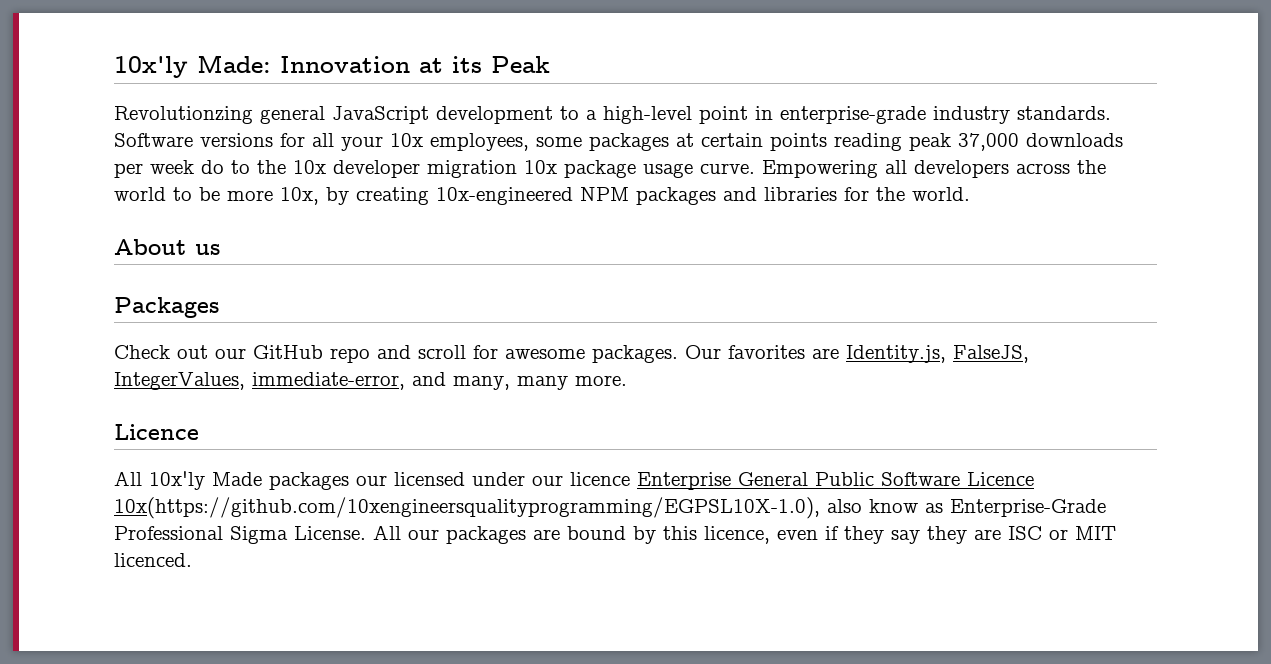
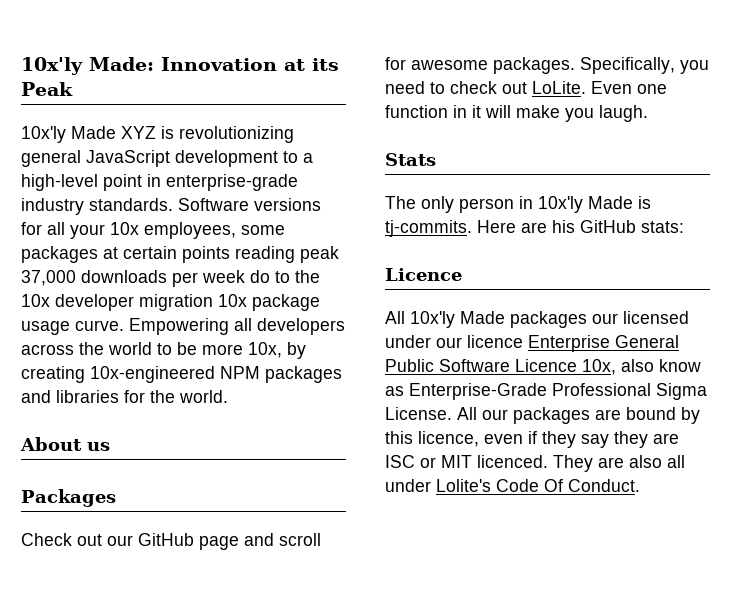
[114,106,253,124] Revolutionzing -> [21,126,294,143] 10x'ly Made XYZ is revolutionizing
[330,348,370,363] repo -> [199,536,239,550] page
[685,345,1029,363] [114,372,627,390] Our favorites are Identity.js, FalseJS, IntegerValues, immediate-error, and many, many more. -> [580,57,709,74] [385,81,667,94] [385,105,648,122] [385,153,436,166] [385,196,651,213] [385,220,684,237] Specifically, you need to check out LoLite. Even one function in it will make you laugh. // Stats // The only person in 10x'ly Made is tj-commits. Here are his GitHub stats:
[114,497,820,519] 10x(https://github.com/10xengineersqualityprogramming/EGPSL10X-1.0), -> [582,359,616,375] 10x,
(192, 560) none -> [553,455,685,472] [385,479,640,492] They are also all under Lolite's Code Of Conduct.

